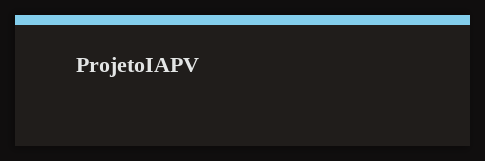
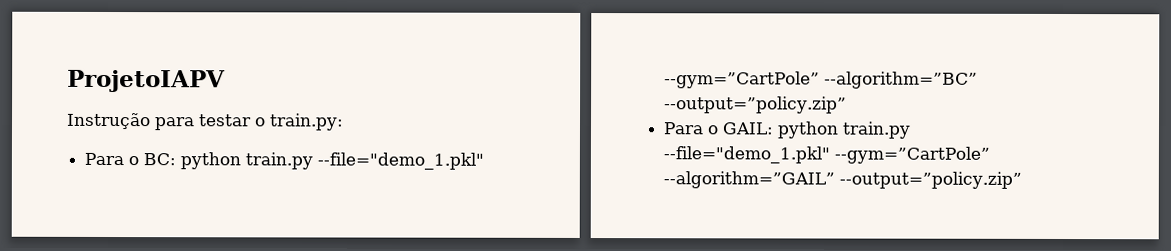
(199, 67) none -> [66,112,344,131] [84,152,485,170] [664,71,979,89] [664,96,848,114] [663,121,912,139] [663,146,991,164] [663,171,1023,189] // Instrução para testar o train.py: // Para o BC: python train.py --file="demo_1.pkl" --gym=”CartPole” --algorithm=”BC” --output=”policy.zip” // Para o GAIL: python train.py --file="demo_1.pkl" --gym=”CartPole” --algorithm=”GAIL” --output=”policy.zip”

